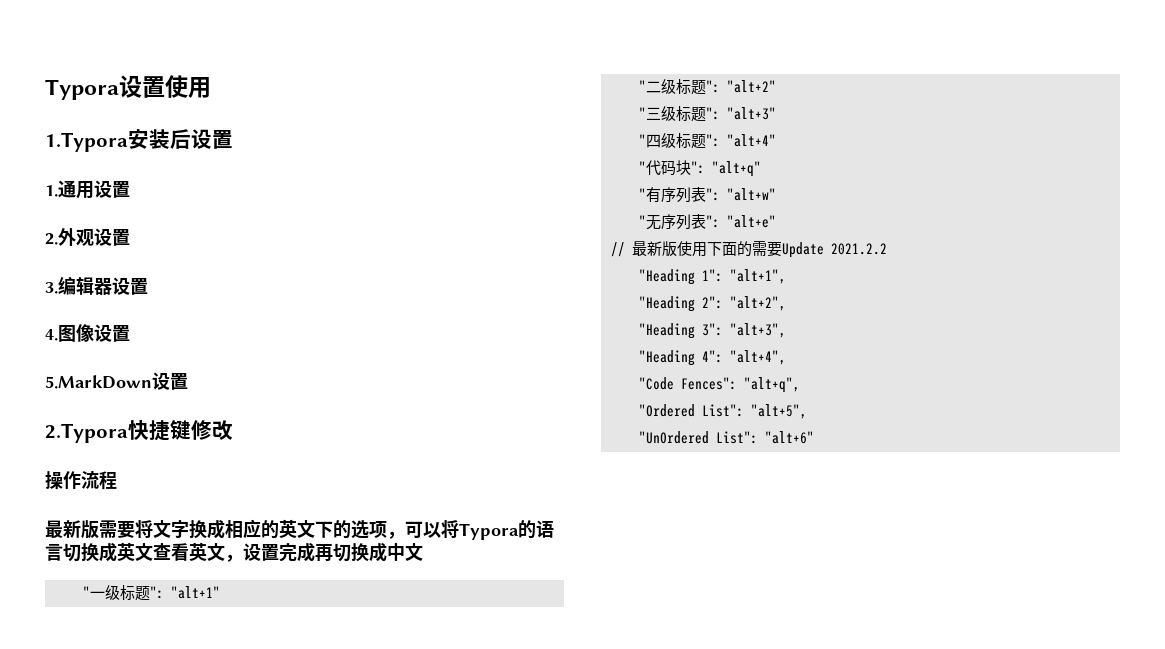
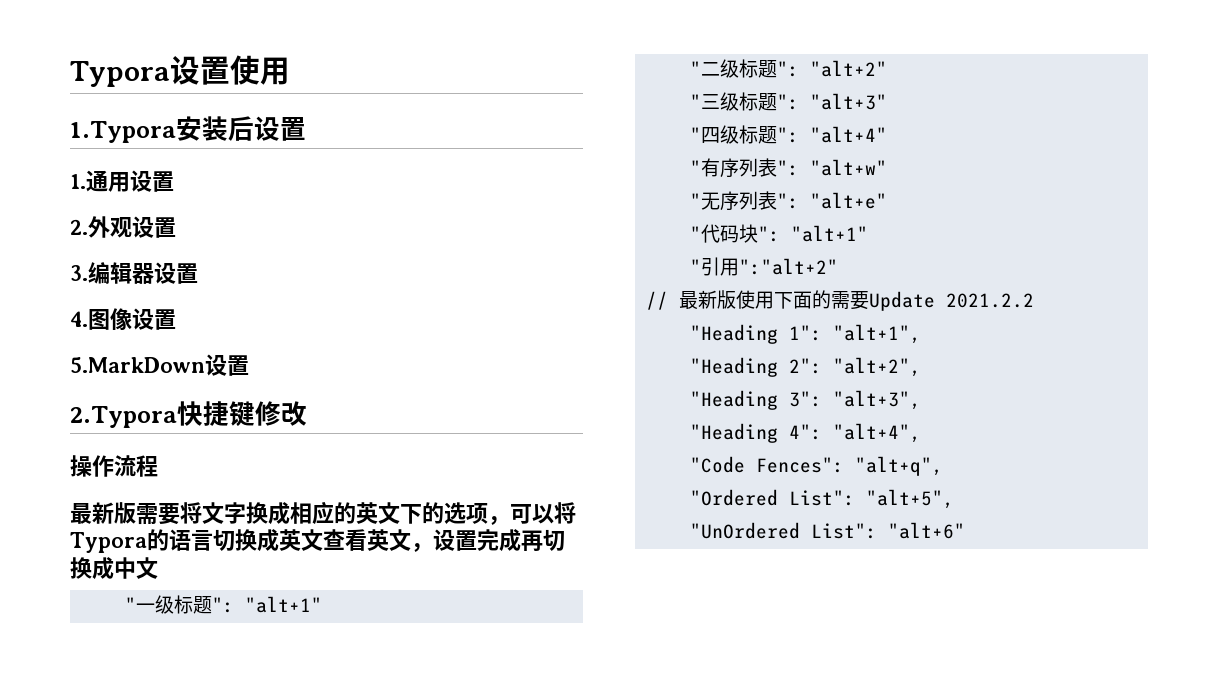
[639,160,762,177] // "代码块": "alt+q" -> (887, 134) none
(777, 221) none -> [689,224,868,243] [689,257,838,276] // "代码块": "alt+1" // "引用":"alt+2"

